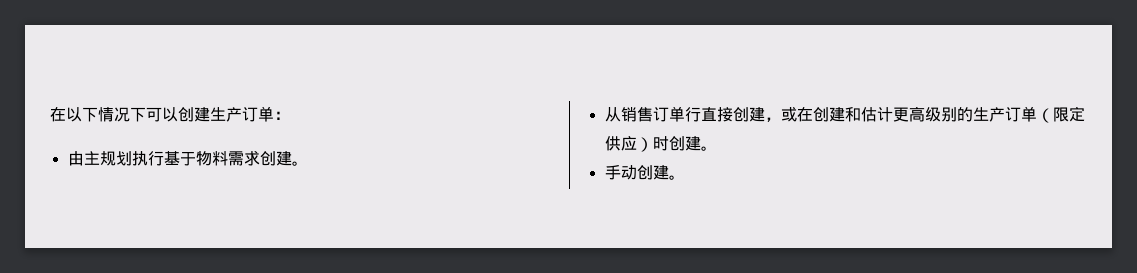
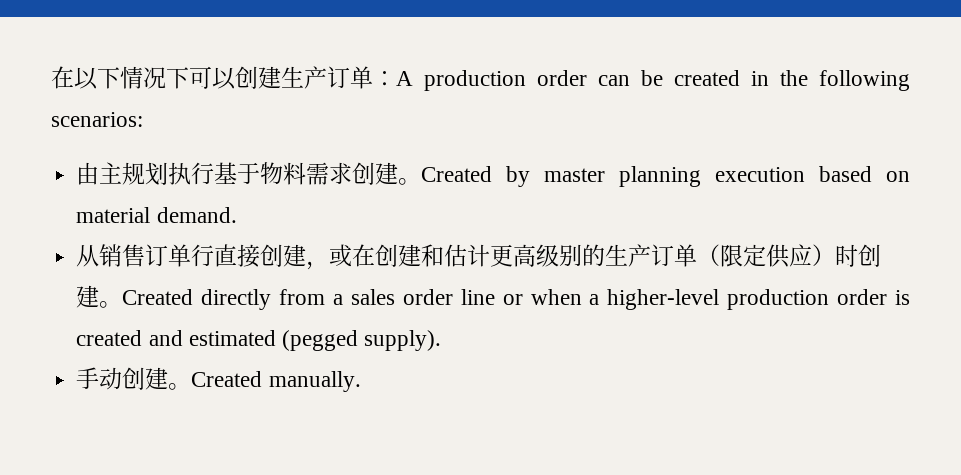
(290, 115) none -> [396,70,910,91] [51,112,143,127] A production order can be created in the following scenarios:
(308, 163) none -> [421,166,911,187] [76,207,237,223] Created by master planning execution based on material demand.
(717, 148) none -> [122,289,910,310] [76,330,442,351] Created directly from a sales order line or when a higher-level production order is created and estimated (pegged supply).
(685, 177) none -> [191,371,361,392] Created manually.

